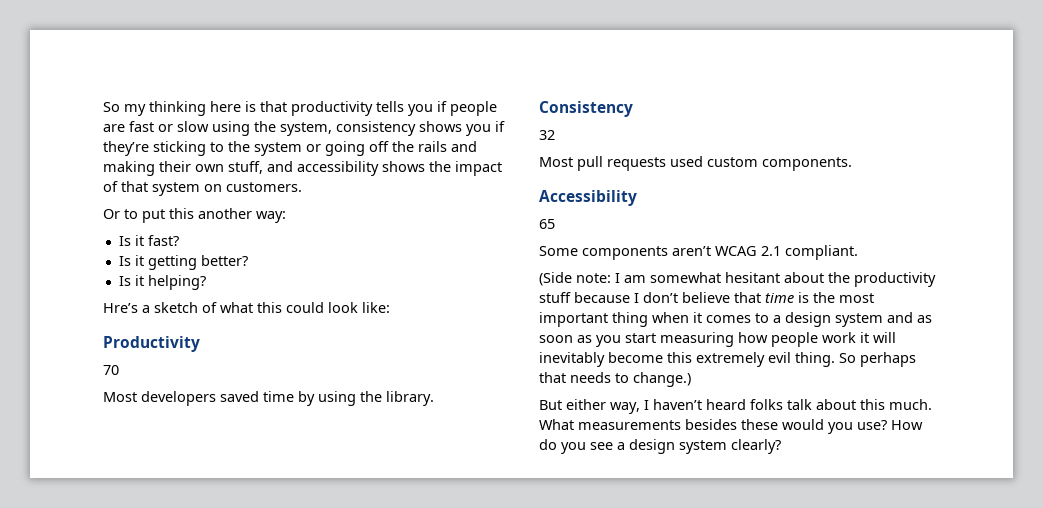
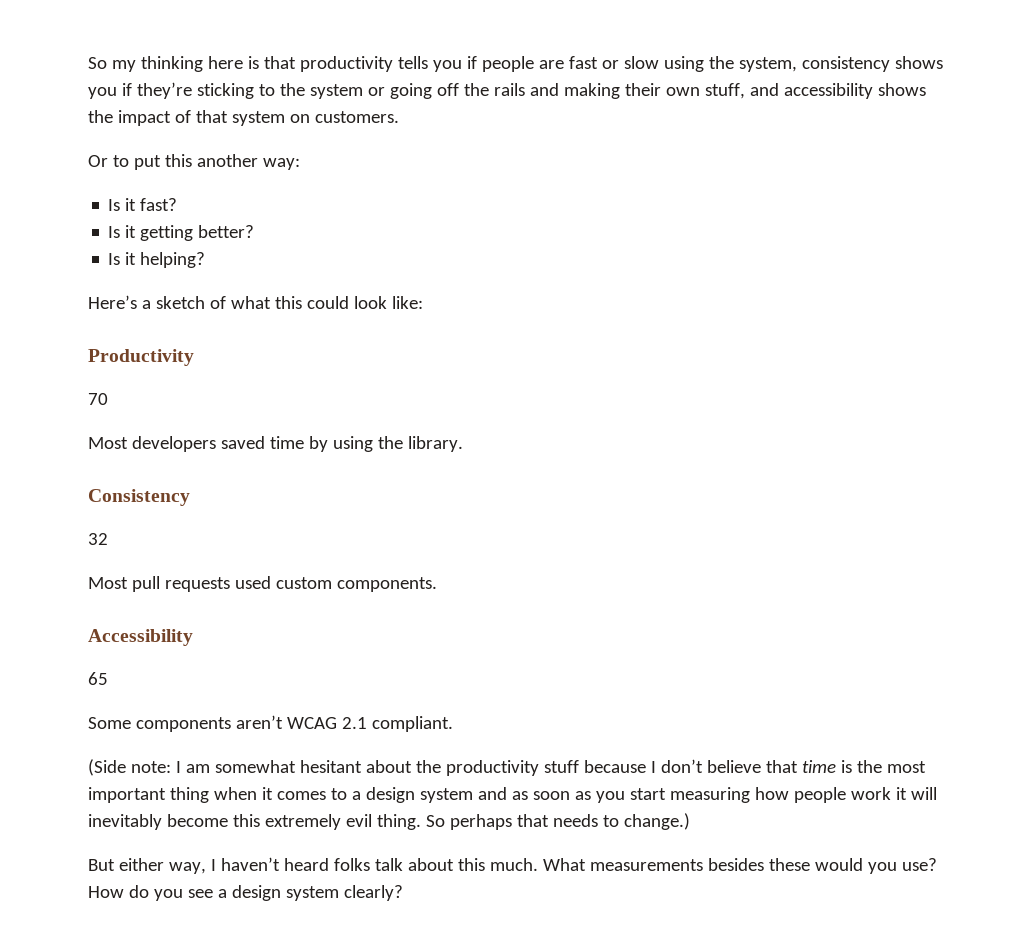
[103,303,138,313] Hre’s -> [88,295,137,309] Here’s

